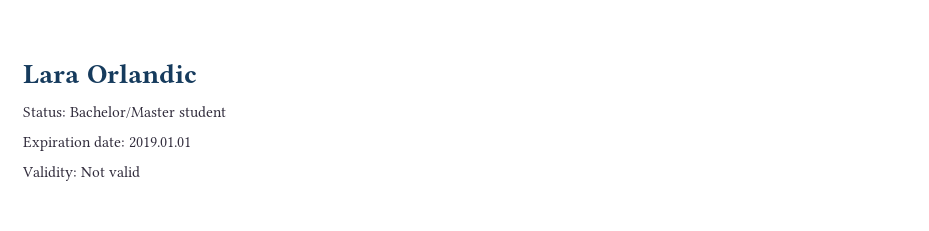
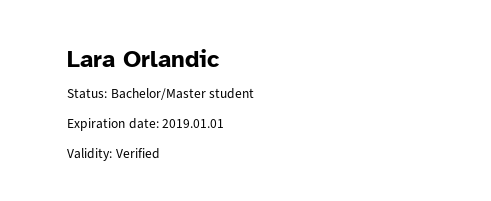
[81,166,141,178] Not valid -> [115,148,160,159] Verified

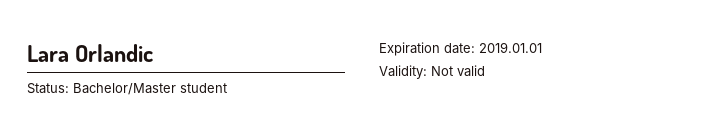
[115,148,160,159] Verified -> [431,65,485,77] Not valid

